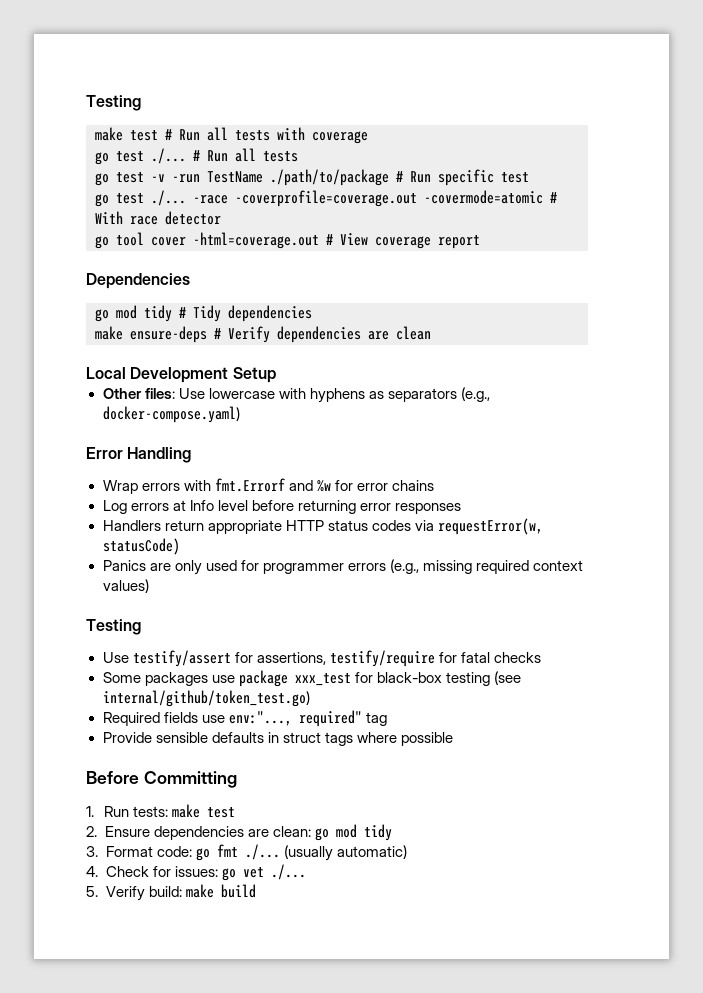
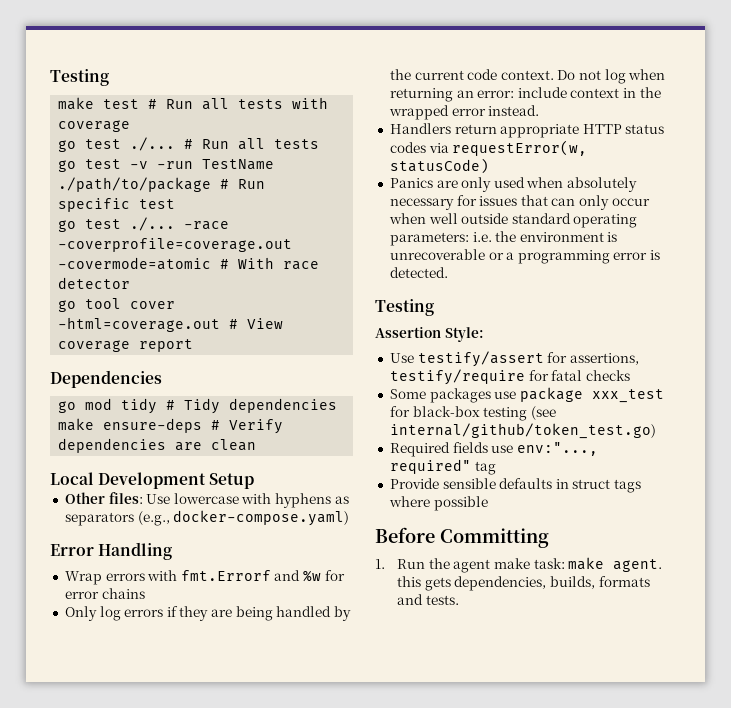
[102,500,461,514] Log errors at Info level before returning error responses -> [64,606,352,621] [389,69,666,84] [389,87,661,102] [388,105,540,120] Only log errors if they are being handled by the current code context. Do not log when returning an error: include context in the wrapped error instead.
[240,559,583,574] [102,579,149,593] [86,619,141,635] for programmer errors (e.g., missing required context values) // Testing -> [526,177,638,192] [389,195,650,210] [388,213,638,228] [389,231,618,246] [389,249,661,264] [389,267,448,278] [375,299,434,316] [375,327,484,342] when absolutely necessary for issues that can only occur when well outside standard operating parameters: i.e. the environment is unrecoverable or a programming error is detected. // Testing // Assertion Style:
[133,804,236,818] [86,824,392,841] [86,844,407,861] [86,864,306,881] [86,884,256,901] tests: make test // 2. Ensure dependencies are clean: go mod tidy // 3. Format code: go fmt ./... (usually automatic) // 4. Check for issues: go vet ./... // 5. Verify build: make build -> [428,557,663,573] [397,576,650,591] [397,594,459,605] the agent make task: make agent. this gets dependencies, builds, formats and tests.

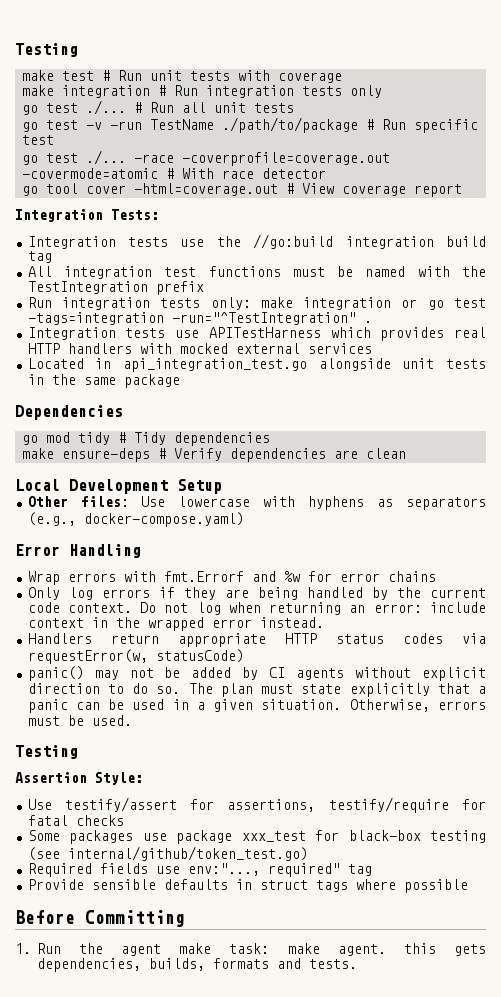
[202,98,230,110] all -> [149,70,182,81] unit
(131, 126) none -> [21,85,382,98] // make integration # Run integration tests only
(266, 144) none -> [213,102,246,113] unit
(194, 345) none -> [15,209,159,222] [27,234,486,249] [27,251,52,263] [27,266,486,279] [27,281,204,295] [27,297,486,310] [27,312,372,325] [27,327,487,341] [27,343,372,354] [27,358,487,372] [27,374,180,388] // Integration Tests: // Integration tests use the //go:build integration build tag // All integration test functions must be named with the TestIntegration prefix // Run integration tests only: make integration or go test -tags=integration -run="^TestIntegration" . // Integration tests use APITestHarness which provides real HTTP handlers with mocked external services // Located in api_integration_test.go alongside unit tests in the same package
[389,177,638,192] [389,195,650,210] [388,213,638,228] [389,231,618,246] [389,249,661,264] [389,267,448,278] Panics are only used when absolutely necessary for issues that can only occur when well outside standard operating parameters: i.e. the environment is unrecoverable or a programming error is detected. -> [27,666,487,681] [27,683,487,697] [27,699,487,713] [27,715,132,726] panic() may not be added by CI agents without explicit direction to do so. The plan must state explicitly that a panic can be used in a given situation. Otherwise, errors must be used.

